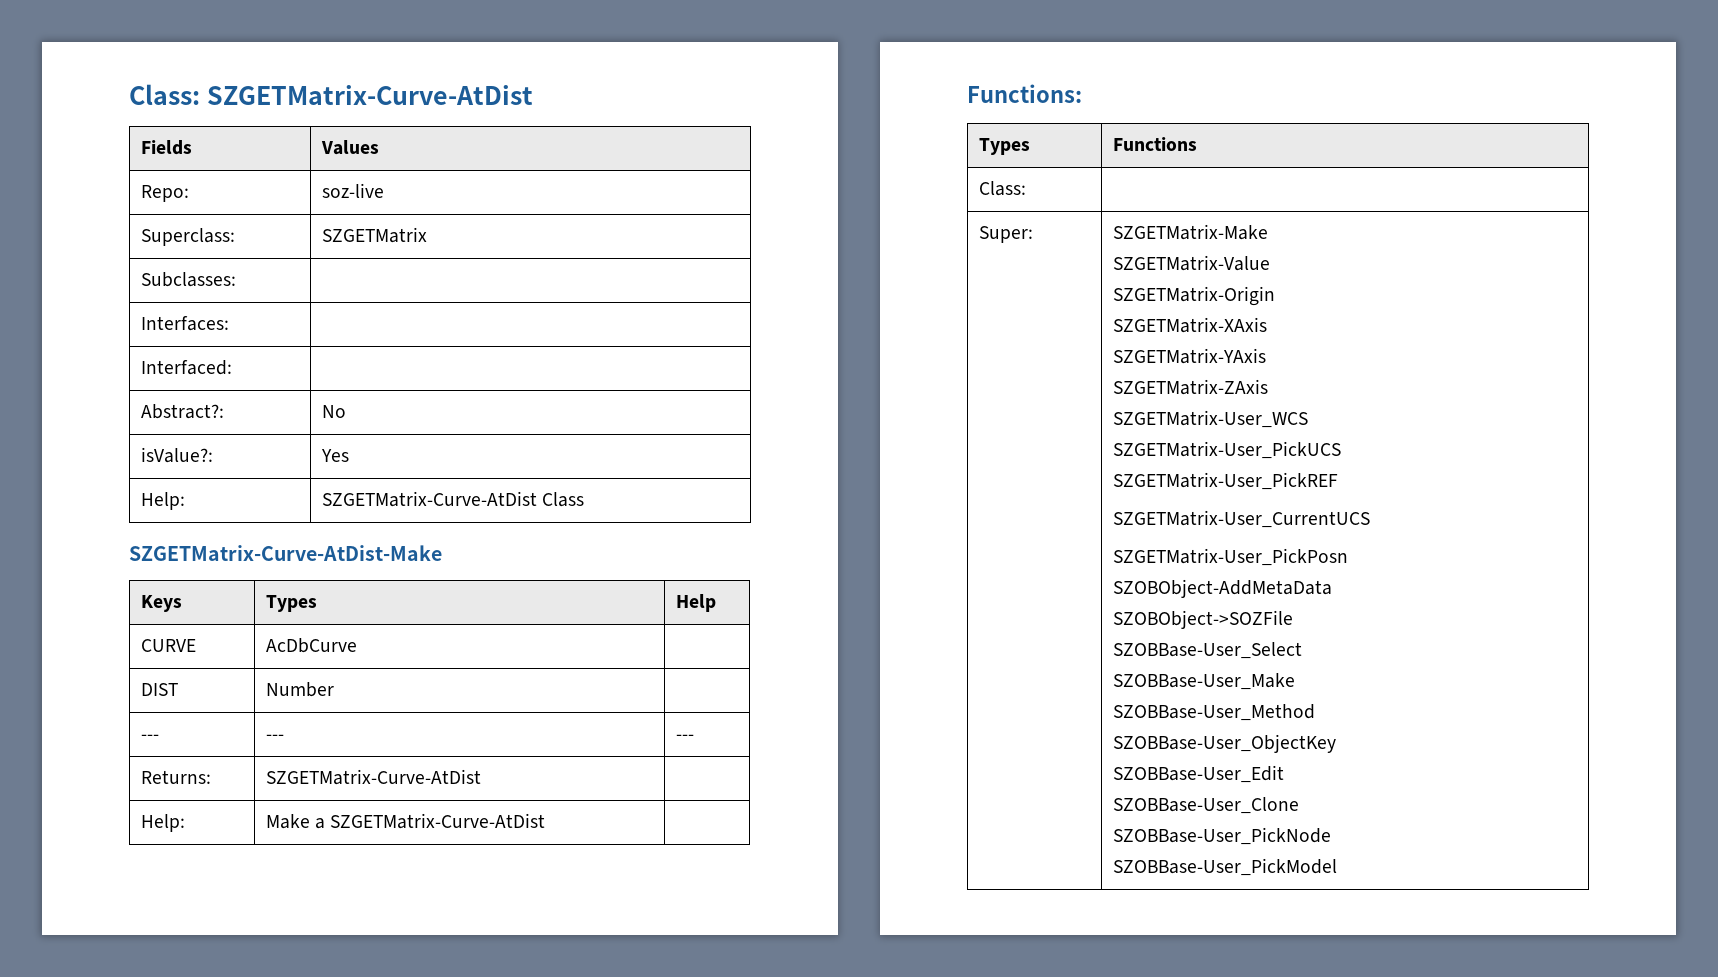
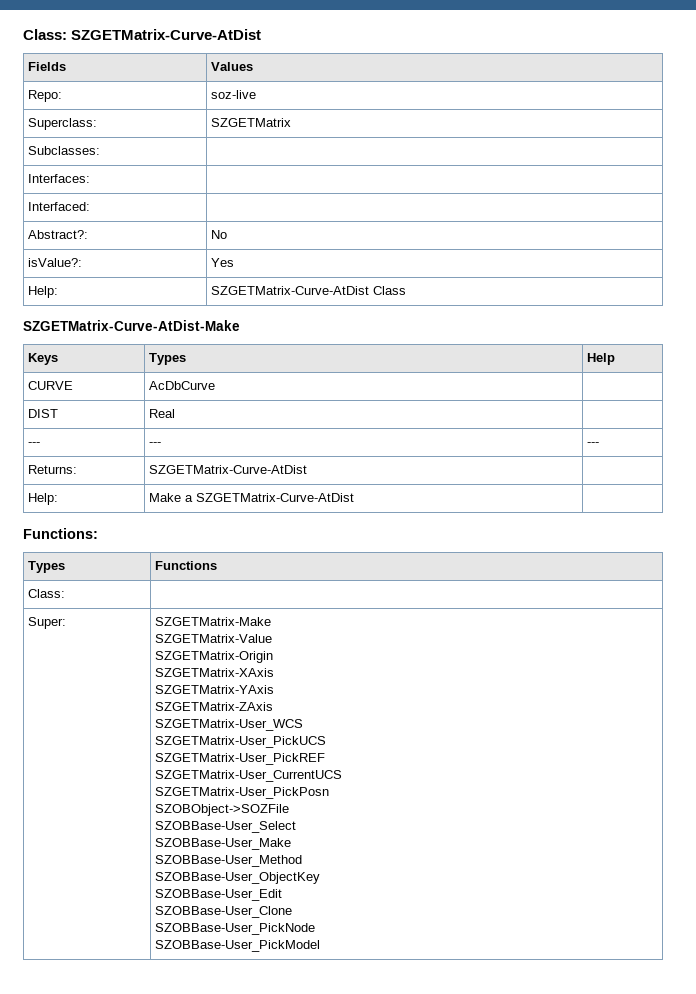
[265,682,334,697] Number -> [149,409,176,418] Real
[1112,579,1332,598] // SZOBObject-AddMetaData -> (330, 793) none

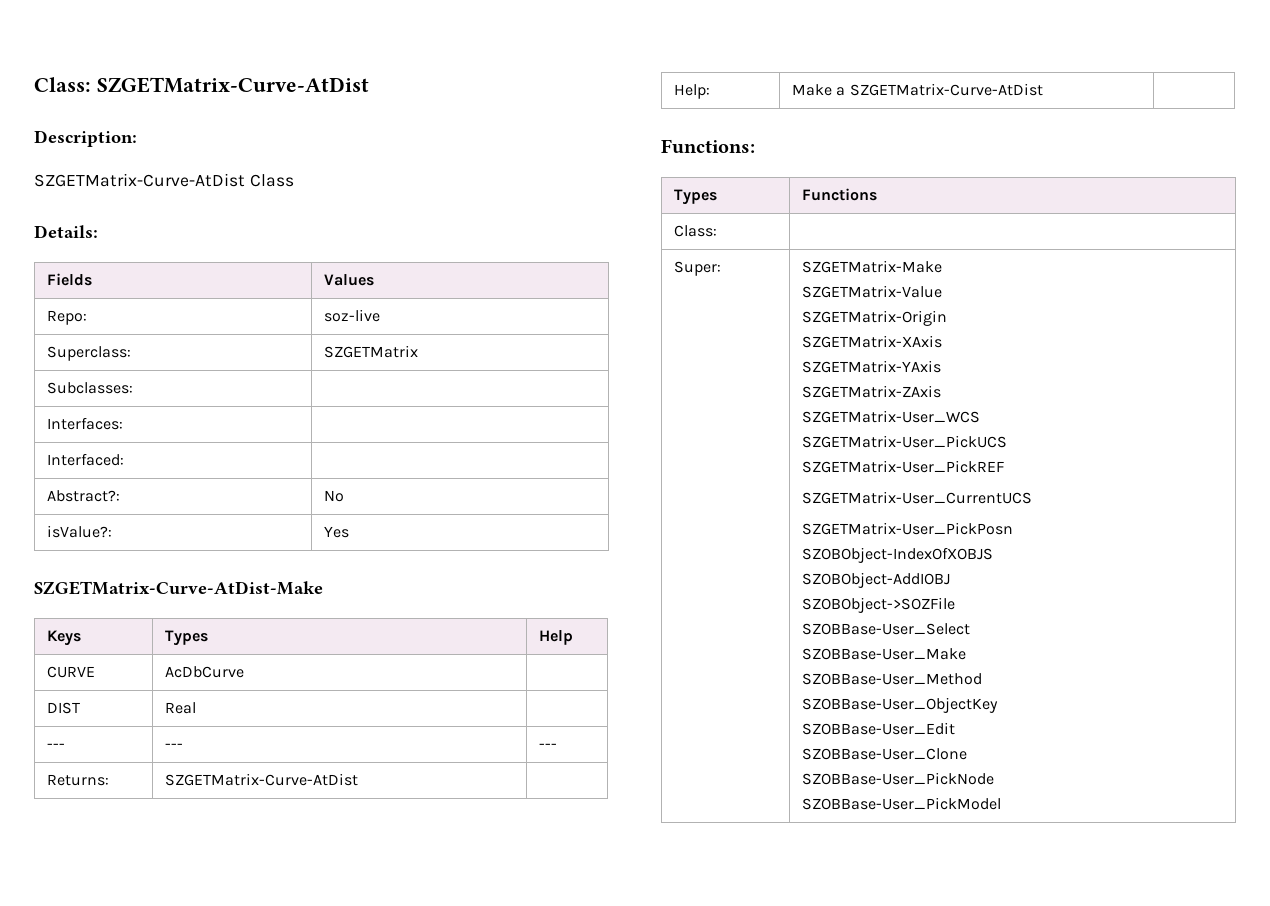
(262, 34) none -> [34,130,137,147] [34,173,294,187] [34,225,98,238] // Description: // SZGETMatrix-Curve-AtDist Class // Details:
[28,286,59,298] [211,286,407,295] // Help: | SZGETMatrix-Curve-AtDist Class -> (349, 532) none
(330, 793) none -> [801,547,993,563] [801,572,950,588] // SZOBObject-IndexOfXOBJS // SZOBObject-AddIOBJ

